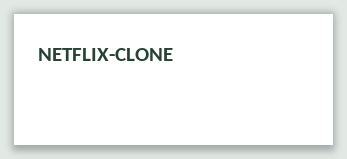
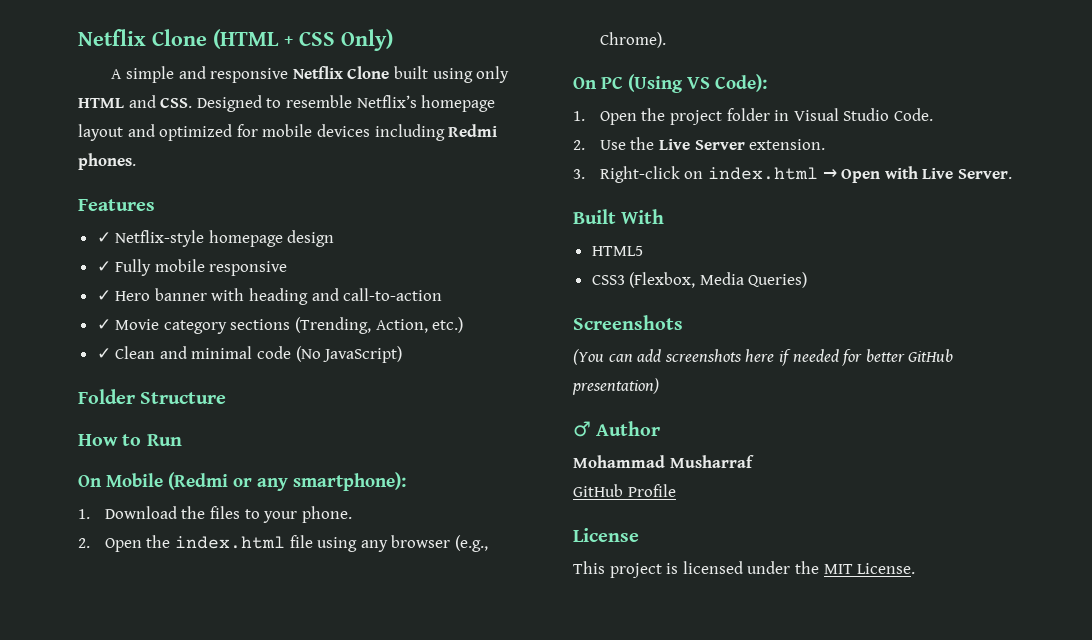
[38,48,173,61] NETFLIX-CLONE -> [78,29,393,51] [111,66,510,83] [78,95,496,112] [78,124,498,141] [78,153,136,170] [78,199,155,211] [96,230,335,247] [96,259,288,276] [96,288,443,305] [96,317,464,334] [96,346,403,363] [78,389,227,404] [78,434,182,446] [78,472,406,491] [78,506,352,523] [78,535,488,552] [599,32,666,48] [573,74,767,93] [573,108,933,125] [573,137,826,150] [573,166,1012,183] [573,209,665,224] [591,246,643,256] [591,272,808,288] [573,315,683,330] [573,349,954,366] [572,378,659,395] [573,421,661,437] [573,455,754,468] [573,484,676,497] [573,528,639,542] [573,561,916,578] Netflix Clone (HTML + CSS Only) // A simple and responsive Netflix Clone built using only HTML and CSS. Designed to resemble Netflix’s homepage layout and optimized for mobile devices including Redmi phones. // Features // ✓ Netflix-style homepage design // ✓ Fully mobile responsive // ✓ Hero banner with heading and call-to-action // ✓ Movie category sections (Trending, Action, etc.) // ✓ Clean and minimal code (No JavaScript) // Folder Structure // How to Run // On Mobile (Redmi or any smartphone): // 1. Download the files to your phone. // 2. Open the index.html file using any browser (e.g., Chrome). // On PC (Using VS Code): // 1. Open the project folder in Visual Studio Code. // 2. Use the Live Server extension. // 3. Right-click on index.html → Open with Live Server. // Built With // HTML5 // CSS3 (Flexbox, Media Queries) // Screenshots // (You can add screenshots here if needed for better GitHub presentation) // ♂ Author // Mohammad Musharraf // GitHub Profile // License // This project is licensed under the MIT License.

